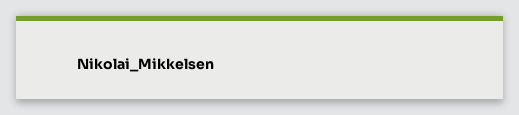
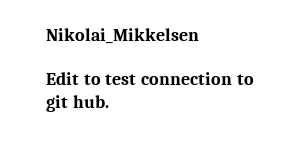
(214, 65) none -> [46,72,254,85] [46,95,109,112] // Edit to test connection to git hub.

